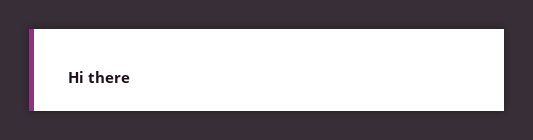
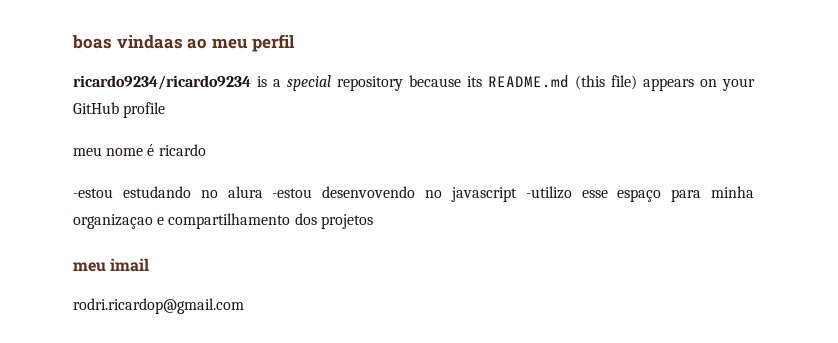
[68,71,130,83] Hi there -> [72,34,296,52] [73,75,755,91] [73,102,166,118] [73,144,206,156] [73,186,755,202] [73,213,373,229] [73,258,150,272] [73,298,244,314] boas vindaas ao meu perfil // ricardo9234/ricardo9234 is a special repository because its README.md (this file) appears on your GitHub profile // meu nome é ricardo // -estou estudando no alura -estou desenvovendo no javascript -utilizo esse espaço para minha organizaçao e compartilhamento dos projetos // meu imail // rodri.ricardop@gmail.com

